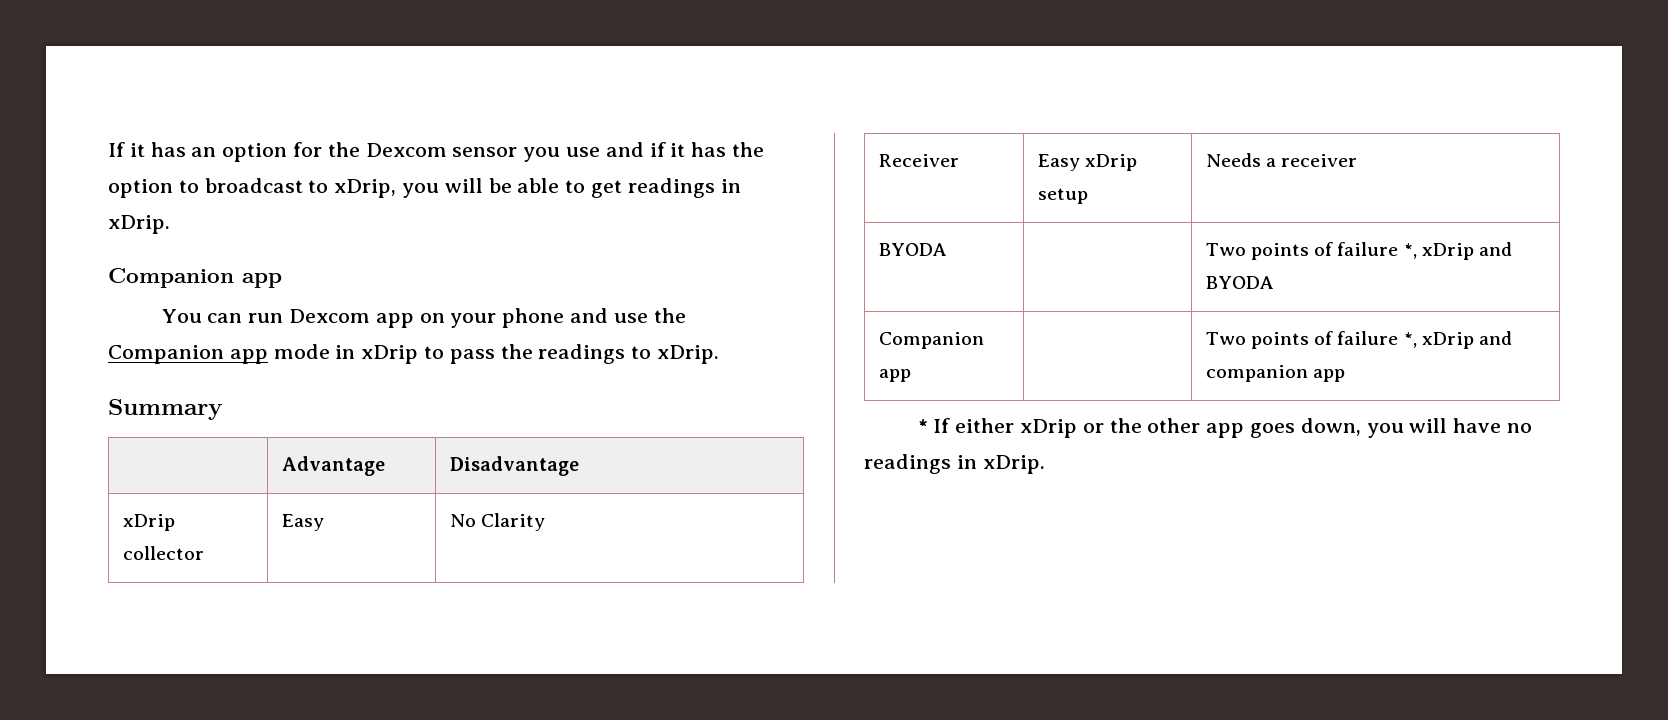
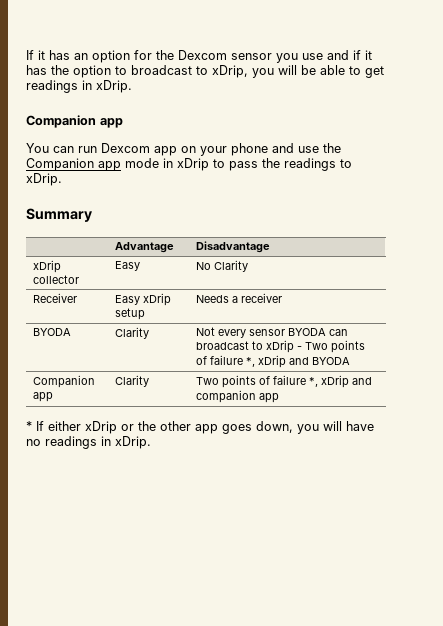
(947, 249) | -> [115,327,150,339] [196,327,349,338] [196,340,303,353] Clarity | Not every sensor BYODA can broadcast to xDrip -
(911, 375) none -> [115,375,150,387] Clarity

